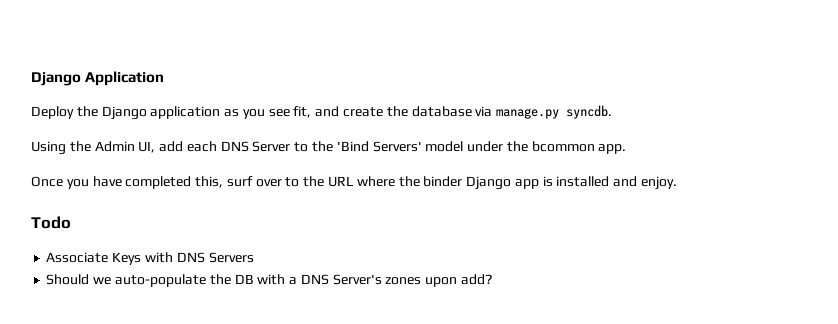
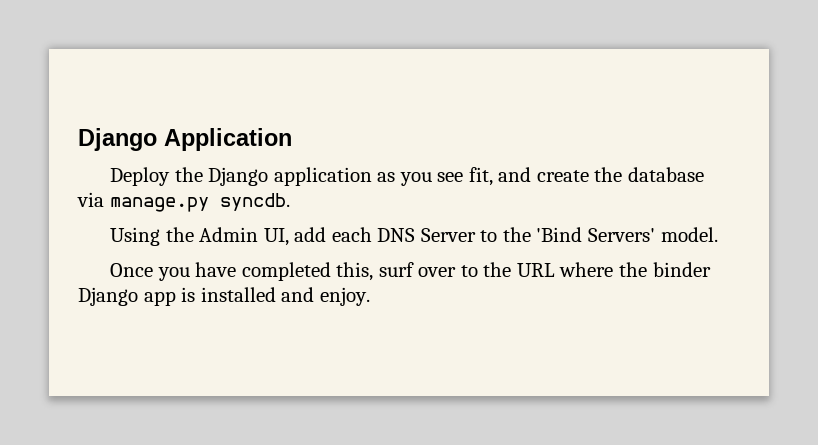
[425,141,627,154] model under the bcommon app. -> [660,227,718,242] model.
[31,216,71,229] [46,252,254,265] [46,274,492,287] // Todo // Associate Keys with DNS Servers // Should we auto-populate the DB with a DNS Server's zones upon add? -> (370, 296) none

